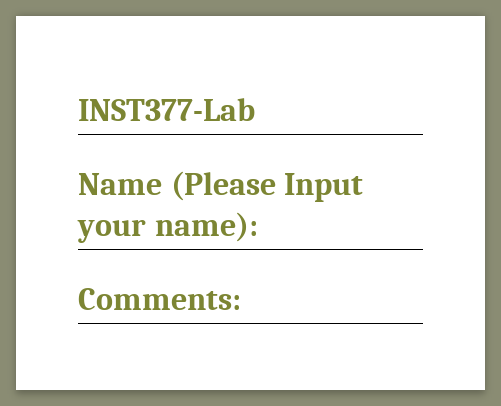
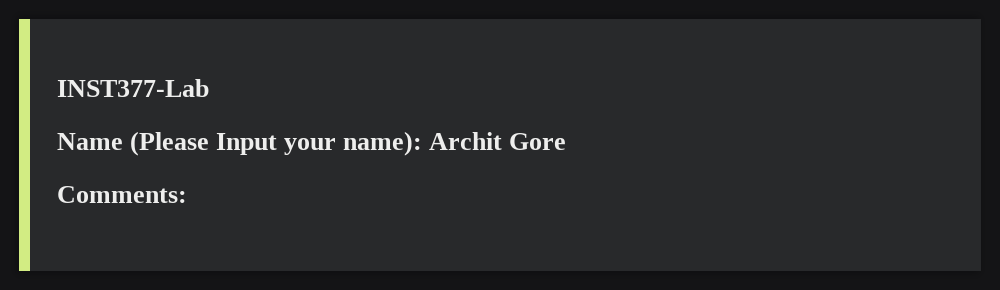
(258, 227) none -> [429,132,567,150] Archit Gore

